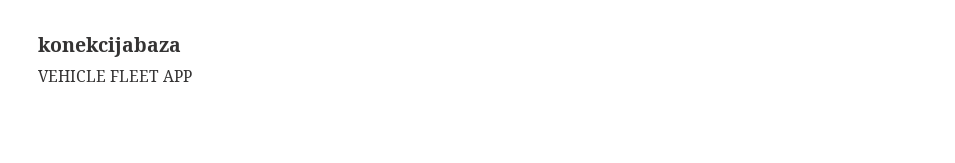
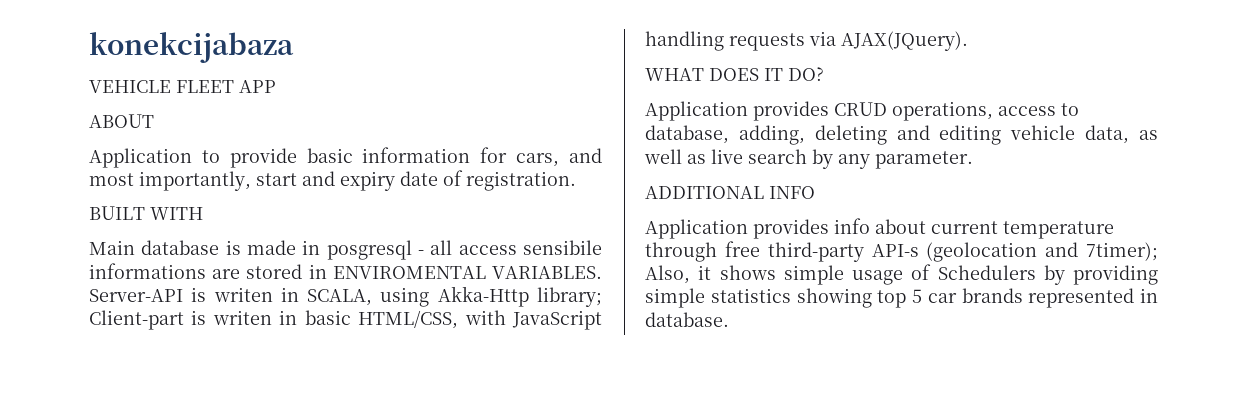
(193, 76) none -> [89,114,154,128] [89,147,602,168] [89,170,576,191] [89,206,203,220] [89,240,602,260] [89,263,602,279] [89,286,602,307] [89,310,602,330] [645,31,968,51] [645,67,824,81] [645,101,1079,121] [645,125,1158,145] [644,149,973,169] [645,186,815,199] [645,218,1114,239] [645,241,1158,262] [645,264,1158,285] [645,288,1158,308] [645,312,729,327] // ABOUT // Application to provide basic information for cars, and most importantly, start and expiry date of registration. // BUILT WITH // Main database is made in posgresql - all access sensibile informations are stored in ENVIROMENTAL VARIABLES. Server-API is writen in SCALA, using Akka-Http library; Client-part is writen in basic HTML/CSS, with JavaScript handling requests via AJAX(JQuery). // WHAT DOES IT DO? // Application provides CRUD operations, access to database, adding, deleting and editing vehicle data, as well as live search by any parameter. // ADDITIONAL INFO // Application provides info about current temperature through free third-party API-s (geolocation and 7timer); Also, it shows simple usage of Schedulers by providing simple statistics showing top 5 car brands represented in database.

